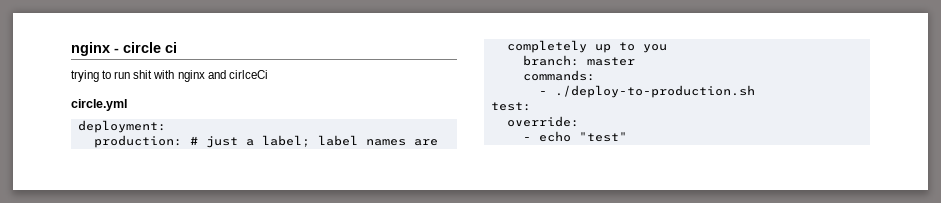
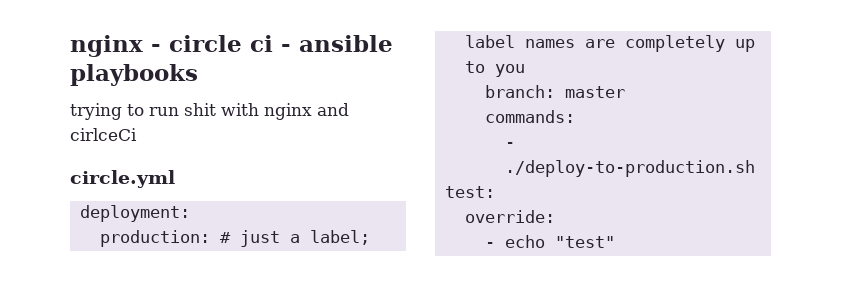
(177, 47) none -> [281,35,393,52] [70,64,198,86] - ansible playbooks

